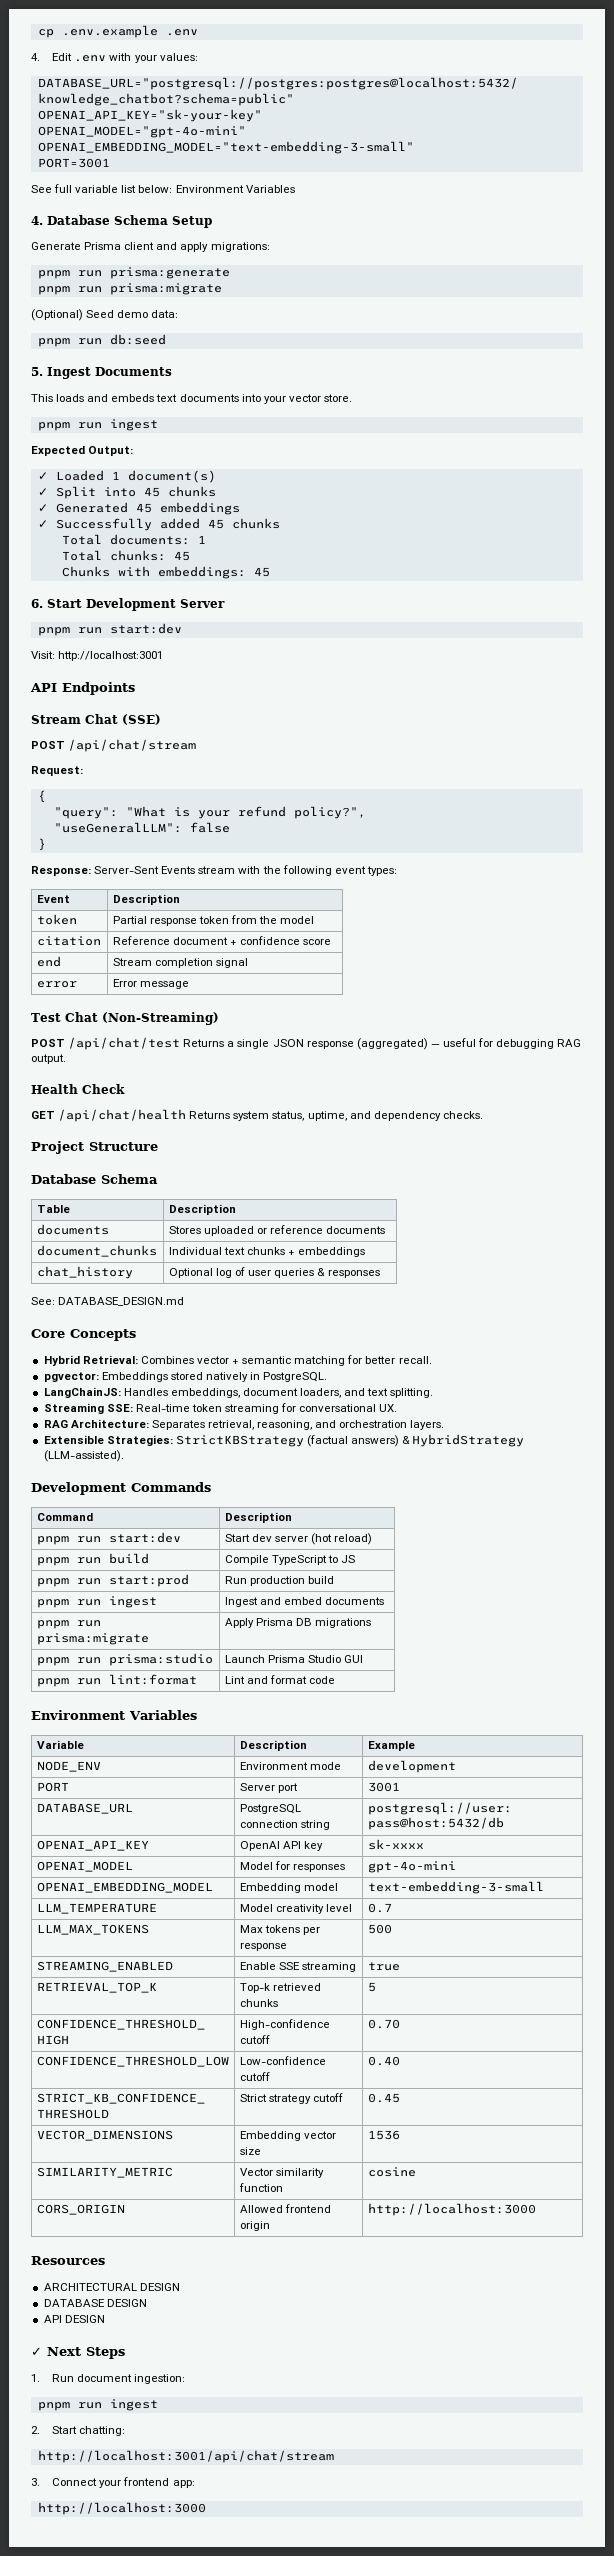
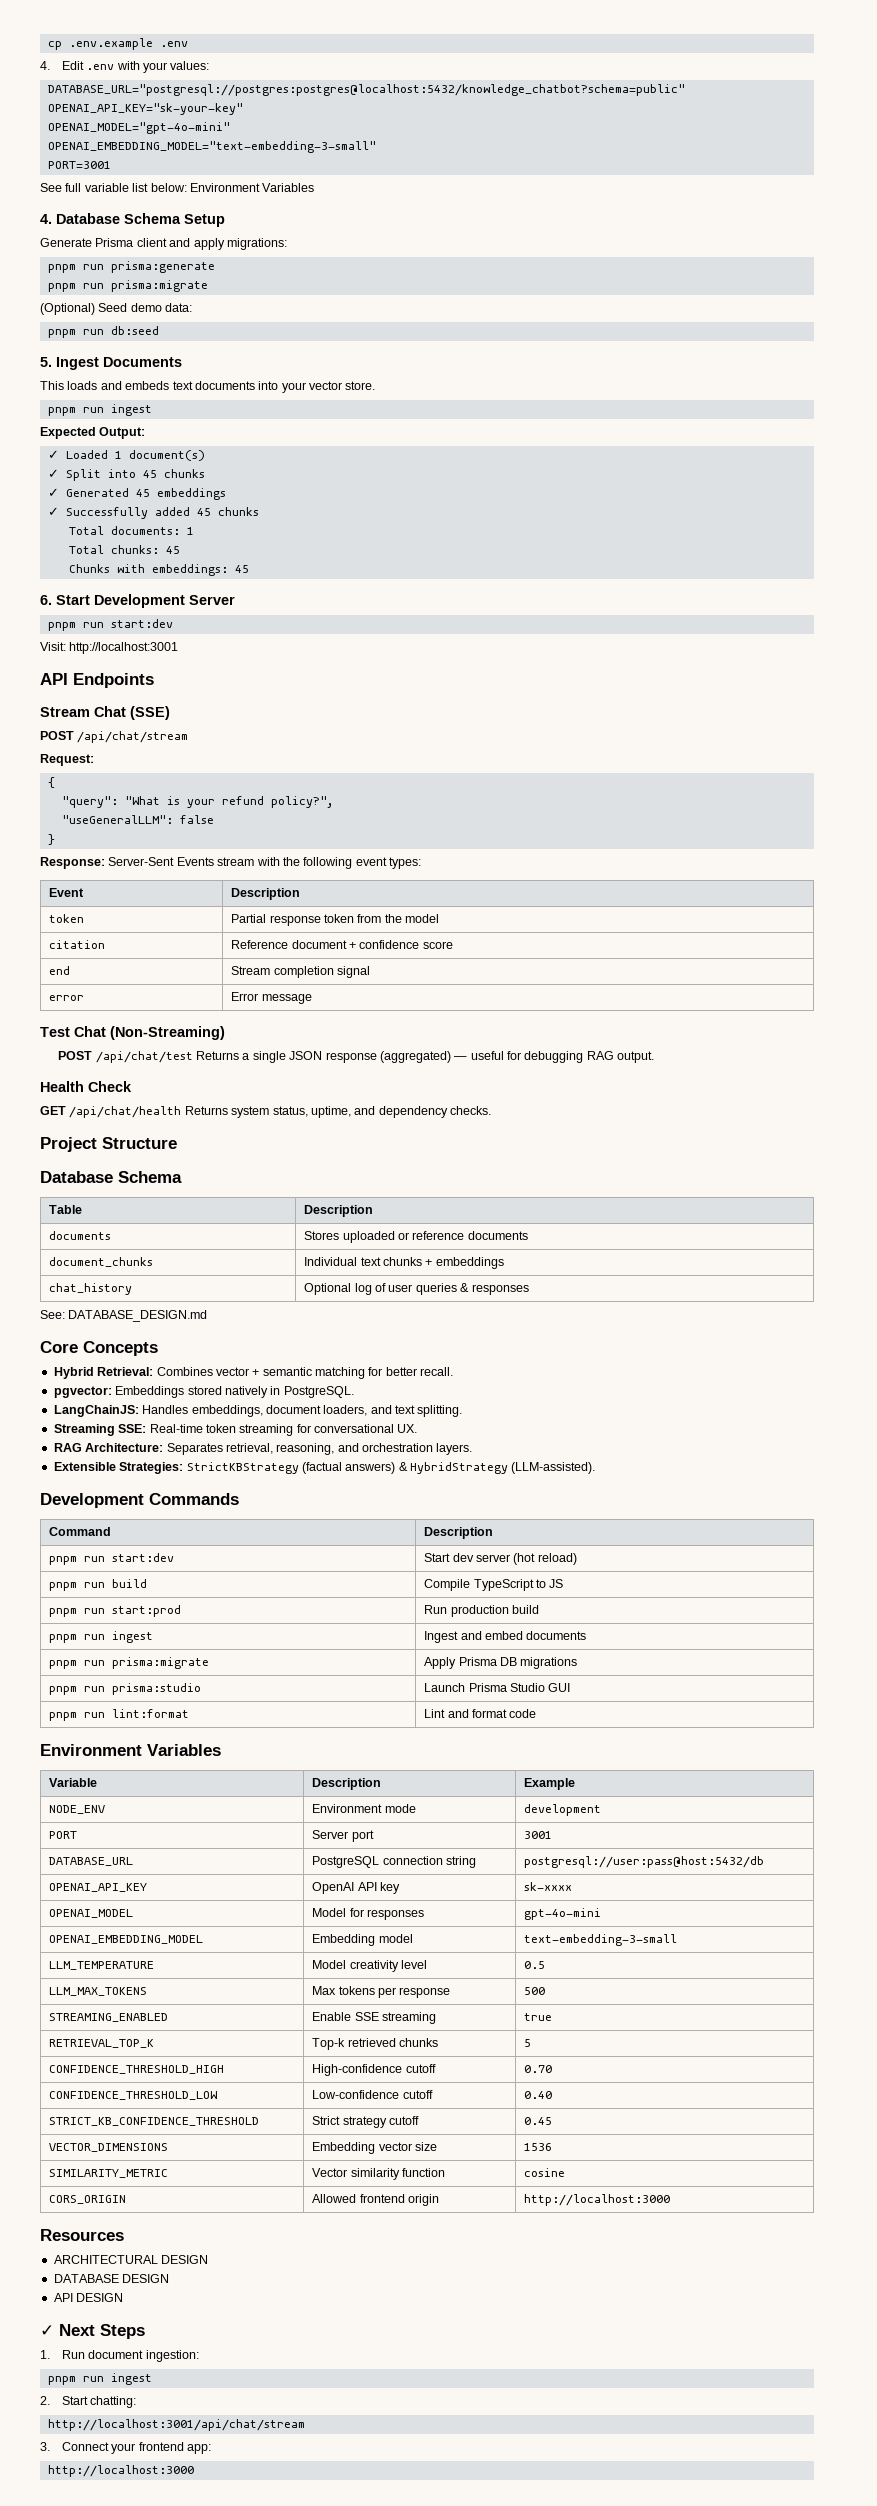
[367,1903,392,1913] 0.7 -> [524,1961,546,1969] 0.5

